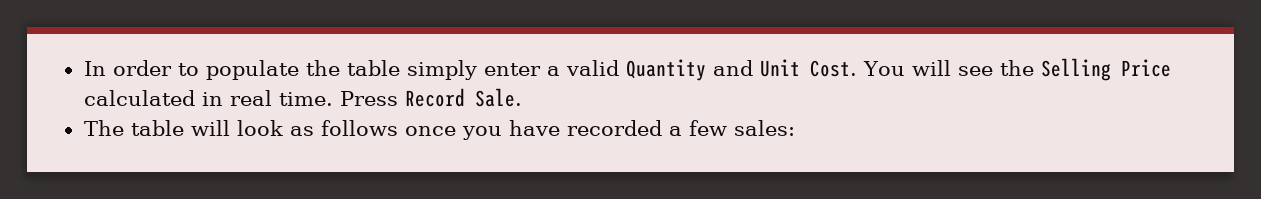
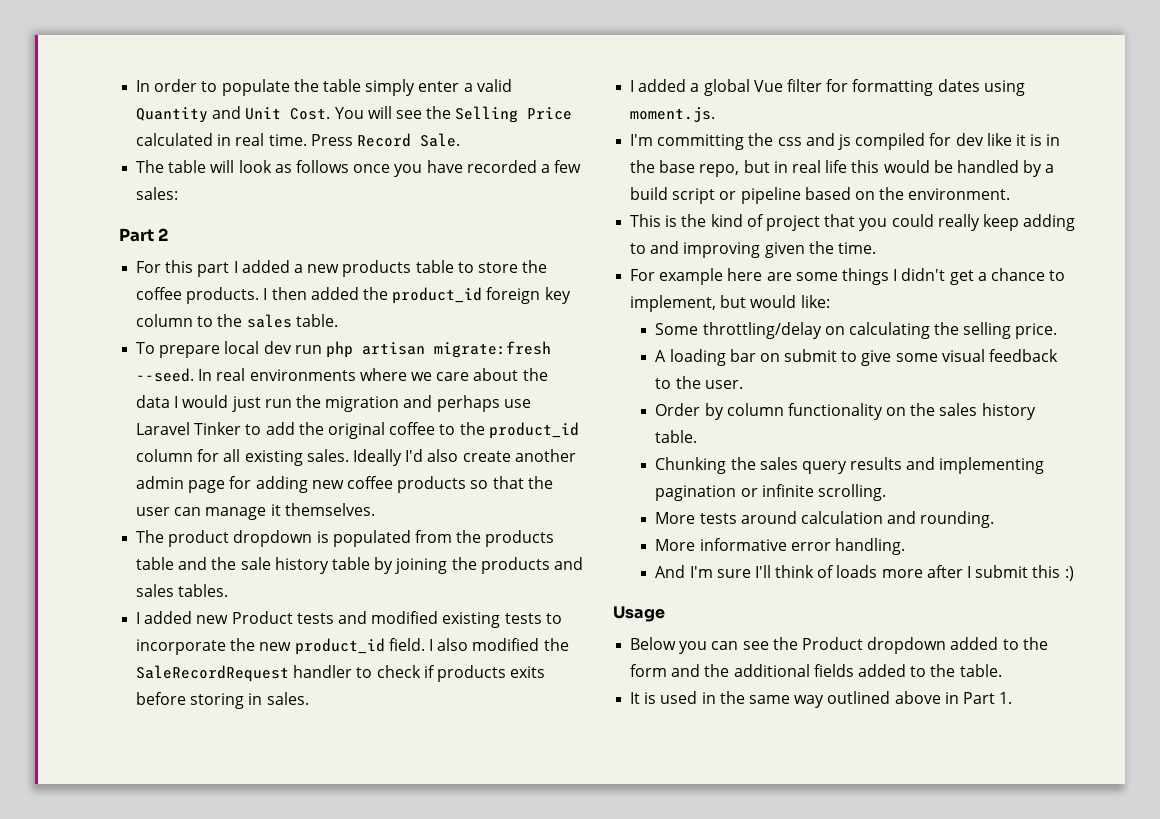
(795, 128) none -> [119,228,169,242] [136,260,548,277] [136,287,571,304] [136,314,338,328] [136,341,551,358] [136,368,548,382] [136,395,531,412] [136,422,579,439] [136,449,576,466] [136,476,553,493] [136,503,375,520] [136,530,555,547] [136,557,583,574] [136,584,229,597] [136,611,562,628] [136,638,569,655] [136,665,546,682] [136,692,309,709] [630,79,1025,96] [630,107,716,122] [630,133,1061,150] [630,160,1055,177] [630,187,1011,204] [630,214,1076,231] [630,241,876,258] [630,268,1066,285] [630,295,830,312] [655,322,1058,339] [655,349,1059,366] [655,376,743,389] [655,403,1036,420] [655,430,698,443] [655,457,1045,474] [655,484,886,501] [655,511,995,528] [655,538,905,555] [655,565,1074,581] [613,606,665,622] [630,637,1048,654] [630,664,1002,677] [630,691,1013,708] // Part 2 // For this part I added a new products table to store the coffee products. I then added the product_id foreign key column to the sales table. // To prepare local dev run php artisan migrate:fresh --seed. In real environments where we care about the data I would just run the migration and perhaps use Laravel Tinker to add the original coffee to the product_id column for all existing sales. Ideally I'd also create another admin page for adding new coffee products so that the user can manage it themselves. // The product dropdown is populated from the products table and the sale history table by joining the products and sales tables. // I added new Product tests and modified existing tests to incorporate the new product_id field. I also modified the SaleRecordRequest handler to check if products exits before storing in sales. // I added a global Vue filter for formatting dates using moment.js. // I'm committing the css and js compiled for dev like it is in the base repo, but in real life this would be handled by a build script or pipeline based on the environment. // This is the kind of project that you could really keep adding to and improving given the time. // For example here are some things I didn't get a chance to implement, but would like: // Some throttling/delay on calculating the selling price. // A loading bar on submit to give some visual feedback to the user. // Order by column functionality on the sales history table. // Chunking the sales query results and implementing pagination or infinite scrolling. // More tests around calculation and rounding. // More informative error handling. // And I'm sure I'll think of loads more after I submit this :) // Usage // Below you can see the Product dropdown added to the form and the additional fields added to the table. // It is used in the same way outlined above in Part 1.

